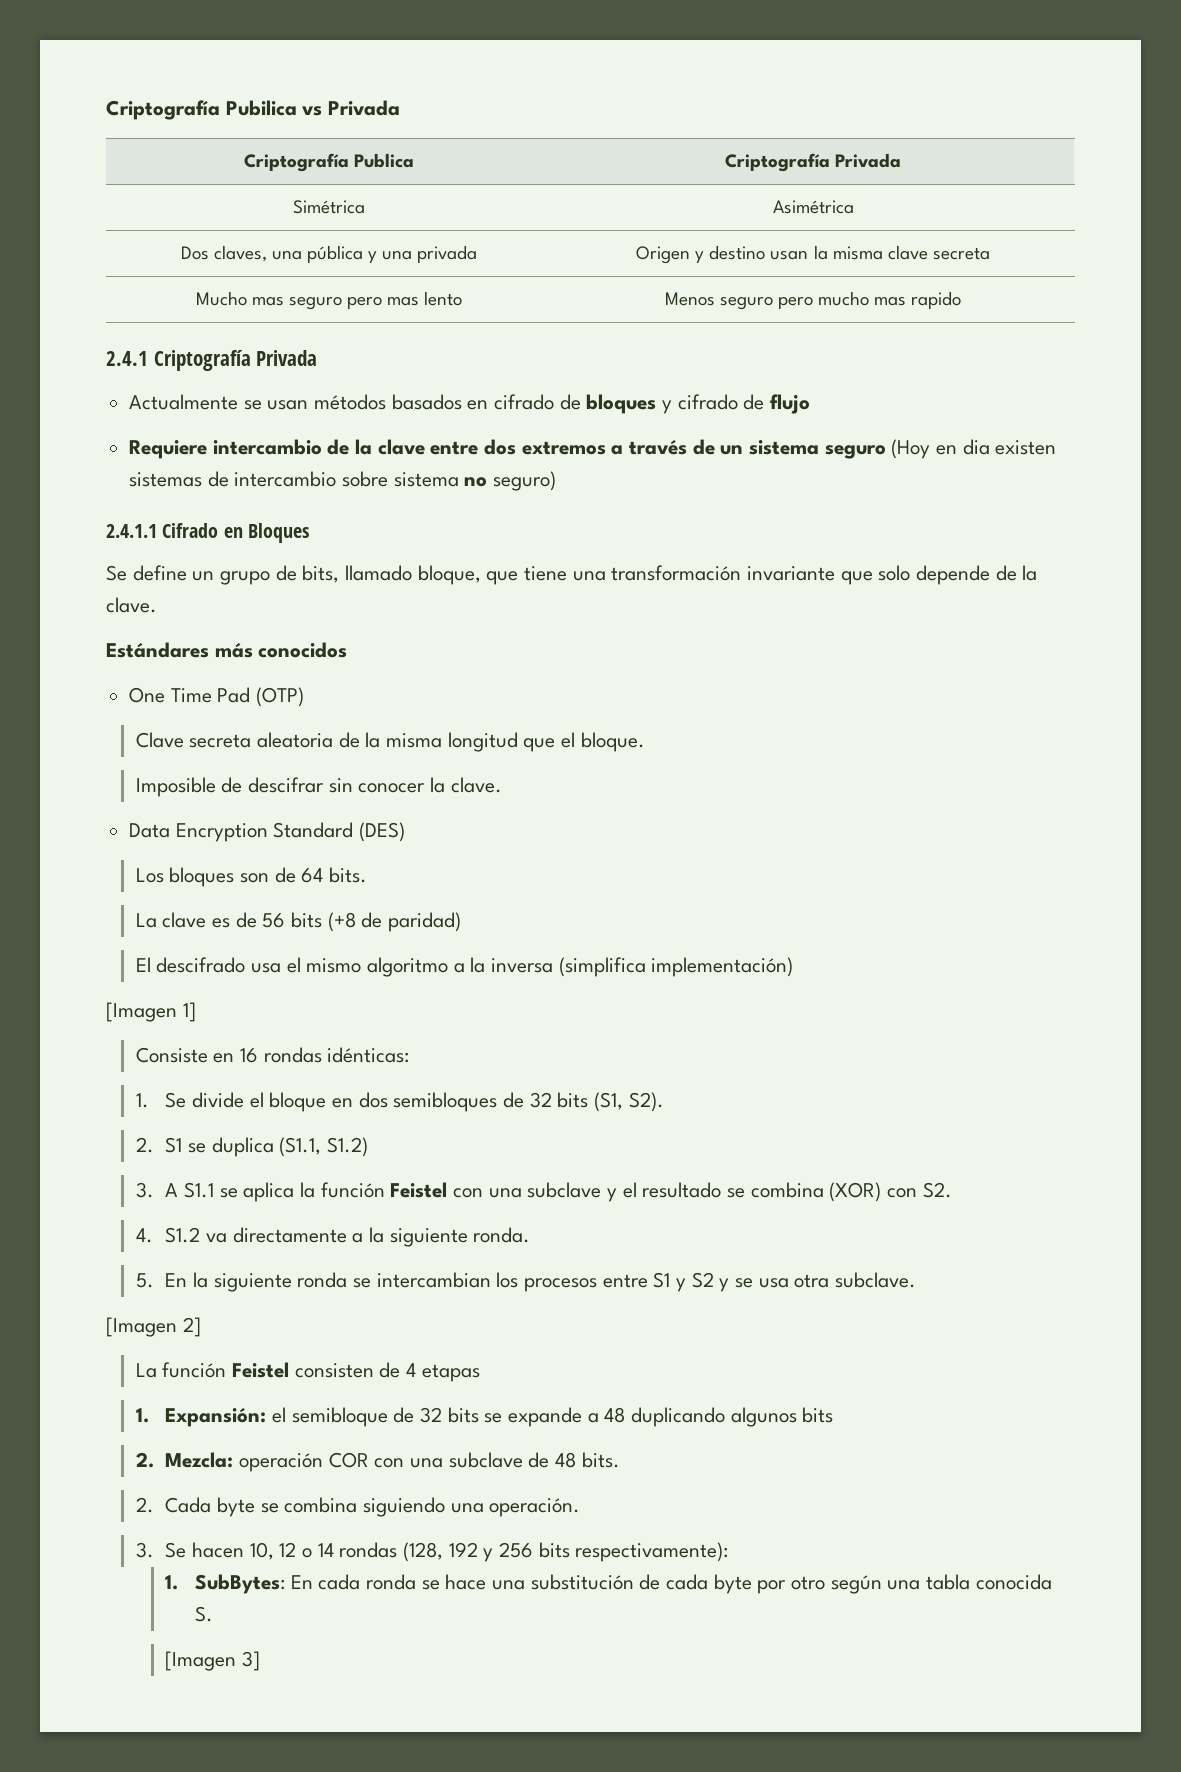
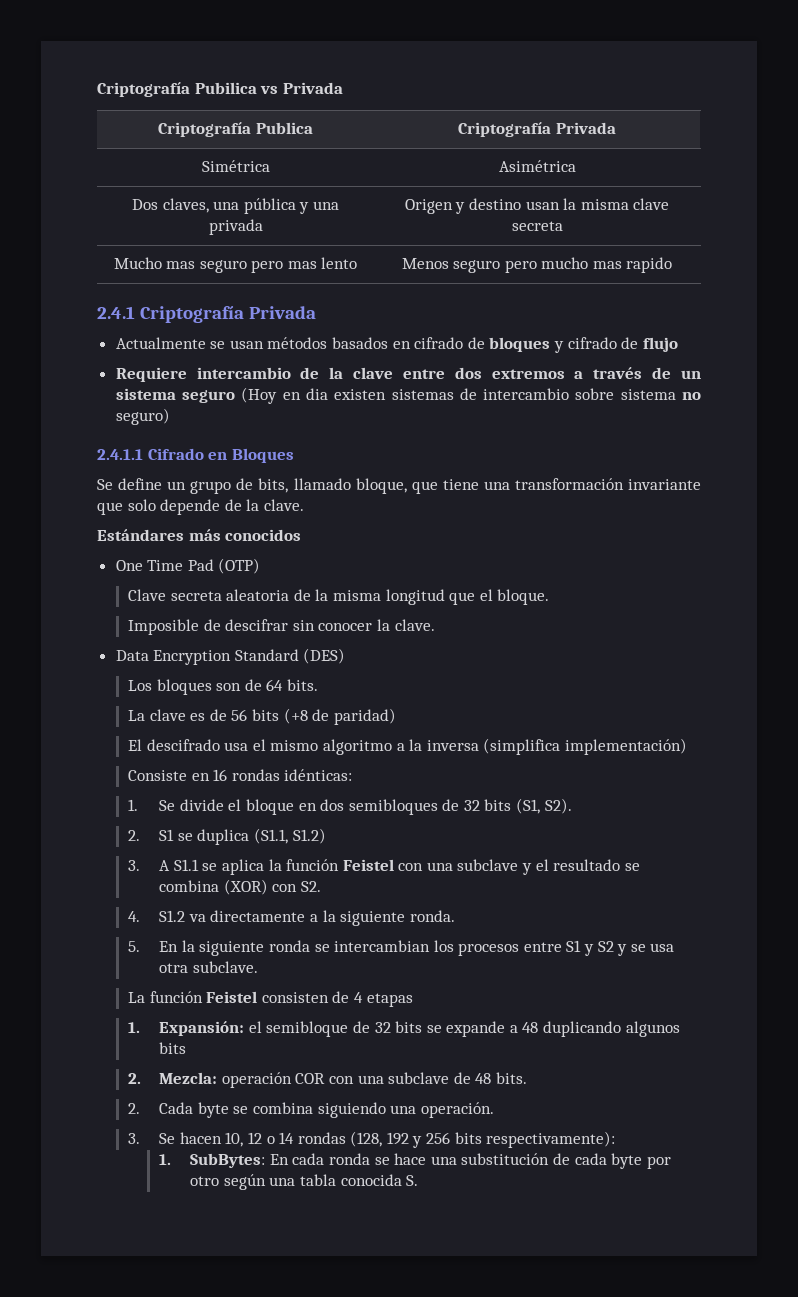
[106,1002,196,1022] // [Imagen 1] -> (687, 746) none
[106,1317,201,1337] // [Imagen 2] -> (258, 967) none
[165,1651,260,1671] // [Imagen 3] -> (419, 1180) none

